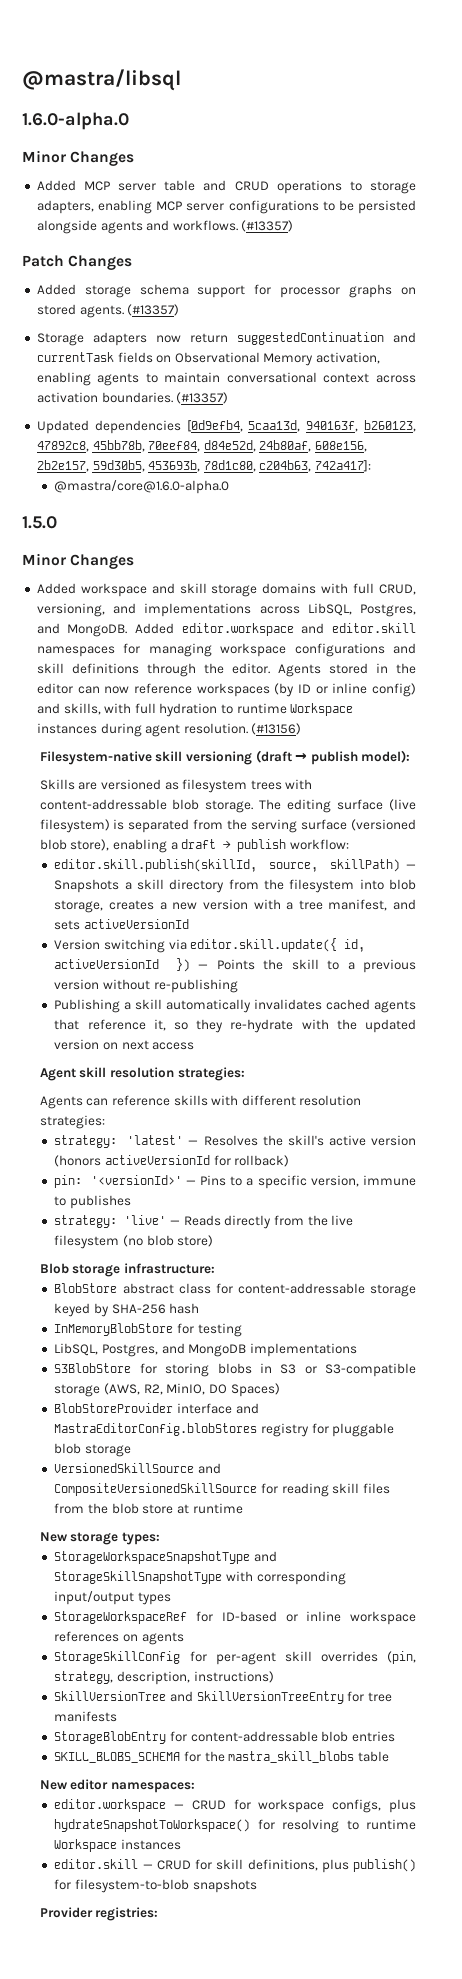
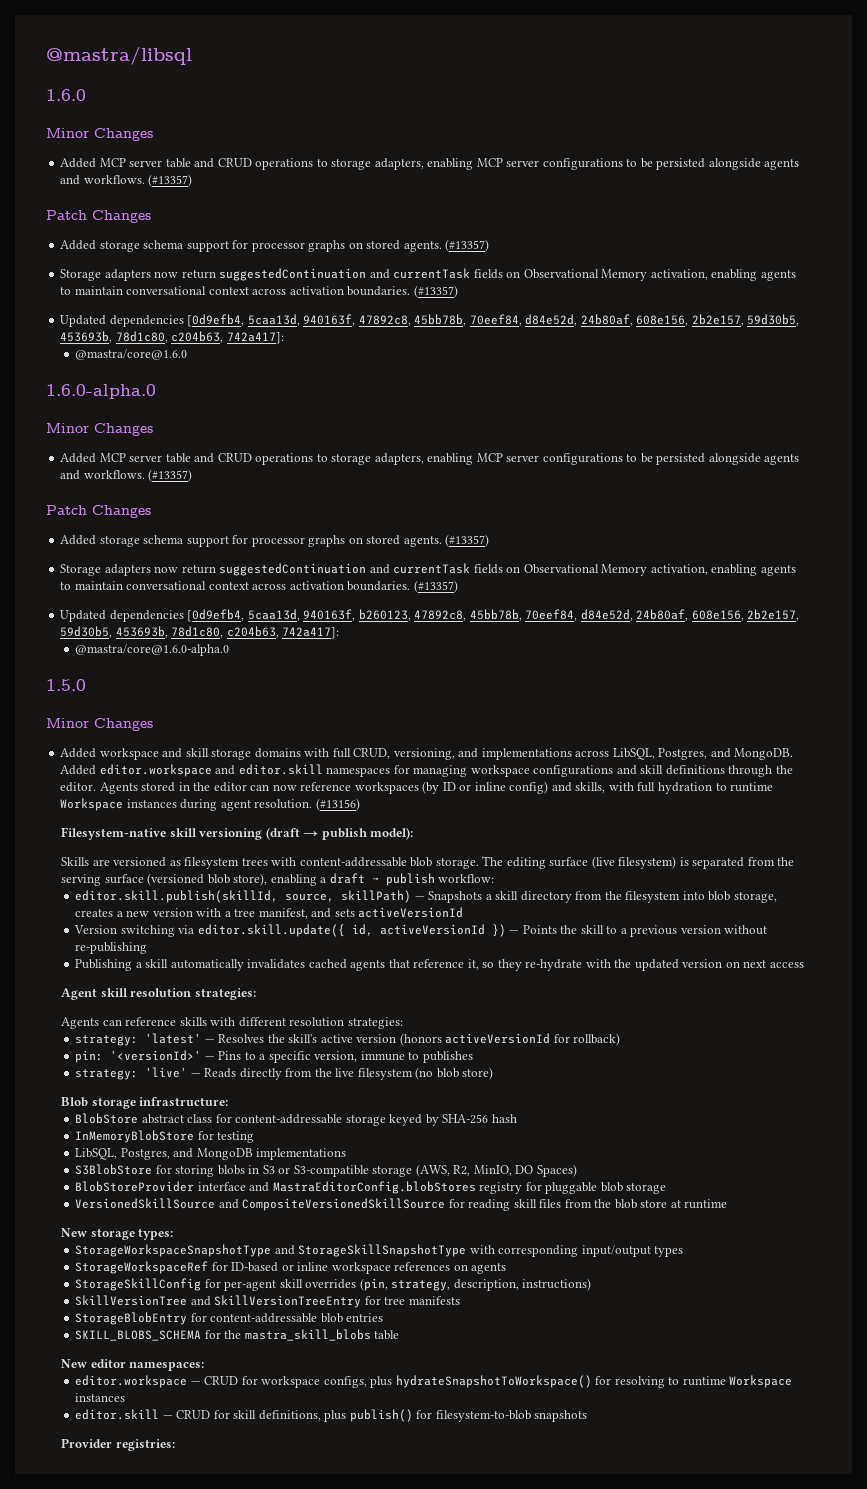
(181, 80) none -> [46,89,86,101] [46,128,153,141] [60,158,800,170] [60,174,193,187] [46,210,151,223] [60,239,490,252] [60,268,796,281] [60,285,458,298] [60,314,800,327] [60,331,284,344] [75,349,188,360] // 1.6.0 // Minor Changes // Added MCP server table and CRUD operations to storage adapters, enabling MCP server configurations to be persisted alongside agents and workflows. (#13357) // Patch Changes // Added storage schema support for processor graphs on stored agents. (#13357) // Storage adapters now return suggestedContinuation and currentTask fields on Observational Memory activation, enabling agents to maintain conversational context across activation boundaries. (#13357) // Updated dependencies [0d9efb4, 5caa13d, 940163f, 47892c8, 45bb78b, 70eef84, d84e52d, 24b80af, 608e156, 2b2e157, 59d30b5, 453693b, 78d1c80, c204b63, 742a417]: // @mastra/core@1.6.0

